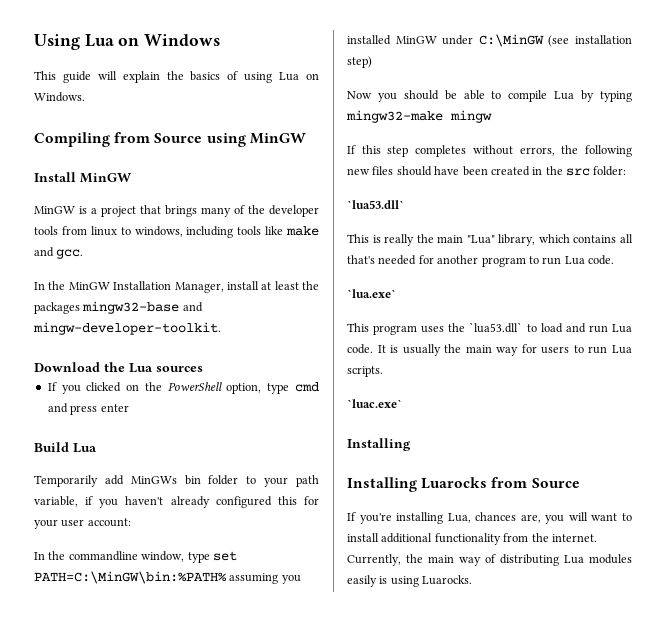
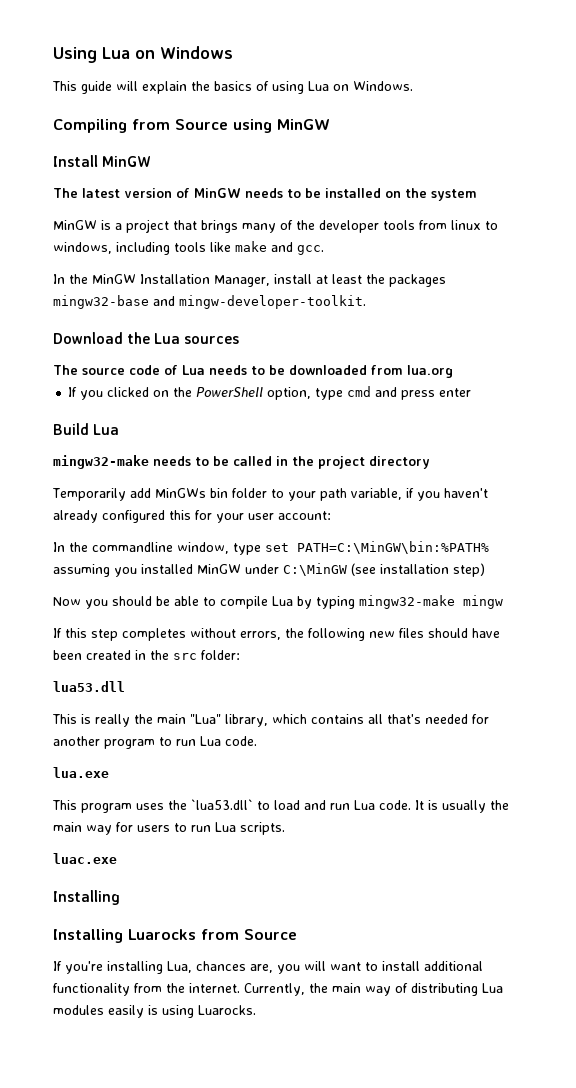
(132, 178) none -> [53,188,477,201] // The latest version of MinGW needs to be installed on the system
(203, 369) none -> [53,365,453,378] // The source code of Lua needs to be downloaded from lua.org
(97, 448) none -> [53,455,430,469] // mingw32-make needs to be called in the project directory
[347,200,404,209] `lua53.dll` -> [53,681,125,692] lua53.dll
[347,289,396,298] `lua.exe` -> [53,767,109,778] lua.exe
[347,399,402,408] `luac.exe` -> [53,853,117,864] luac.exe

